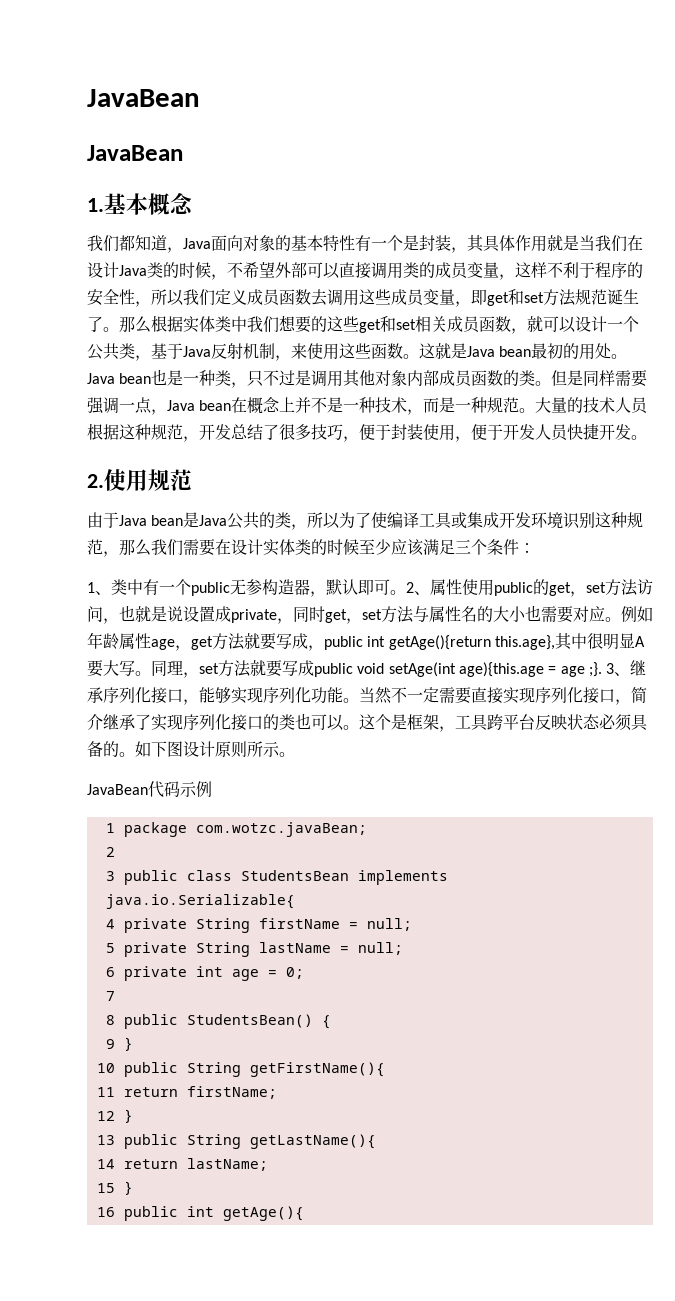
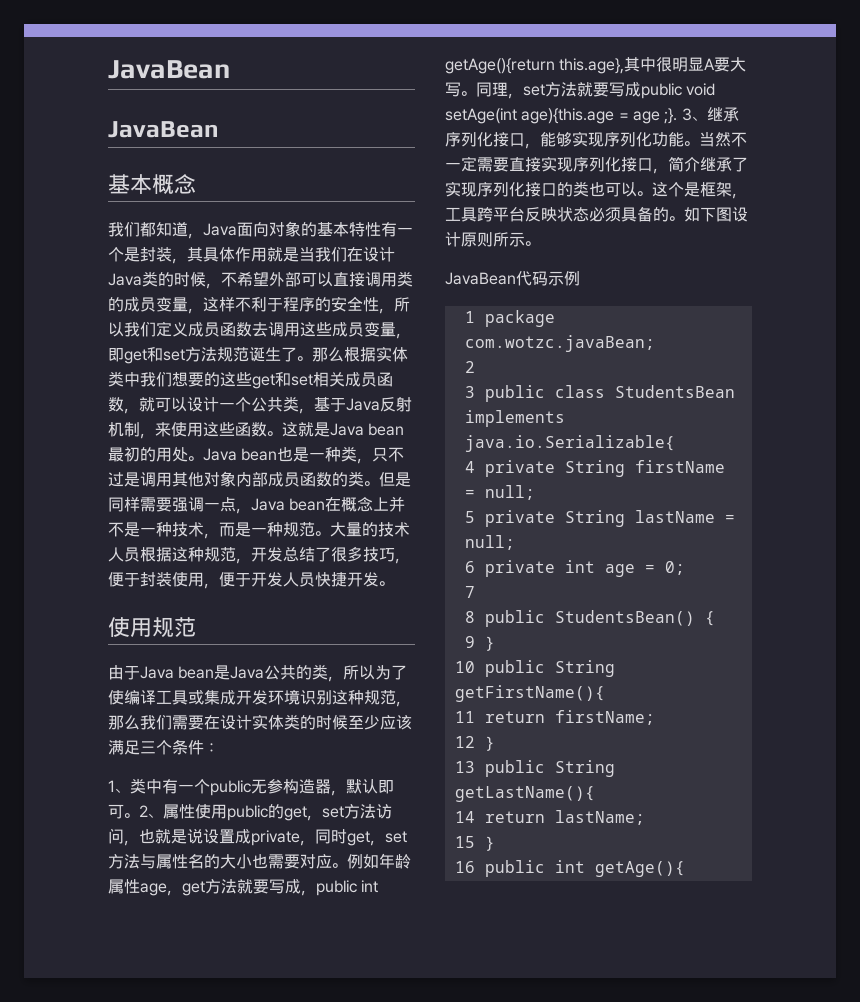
[87,198,104,212] 1. -> (219, 129) none
[87,474,104,488] 2. -> (394, 583) none

